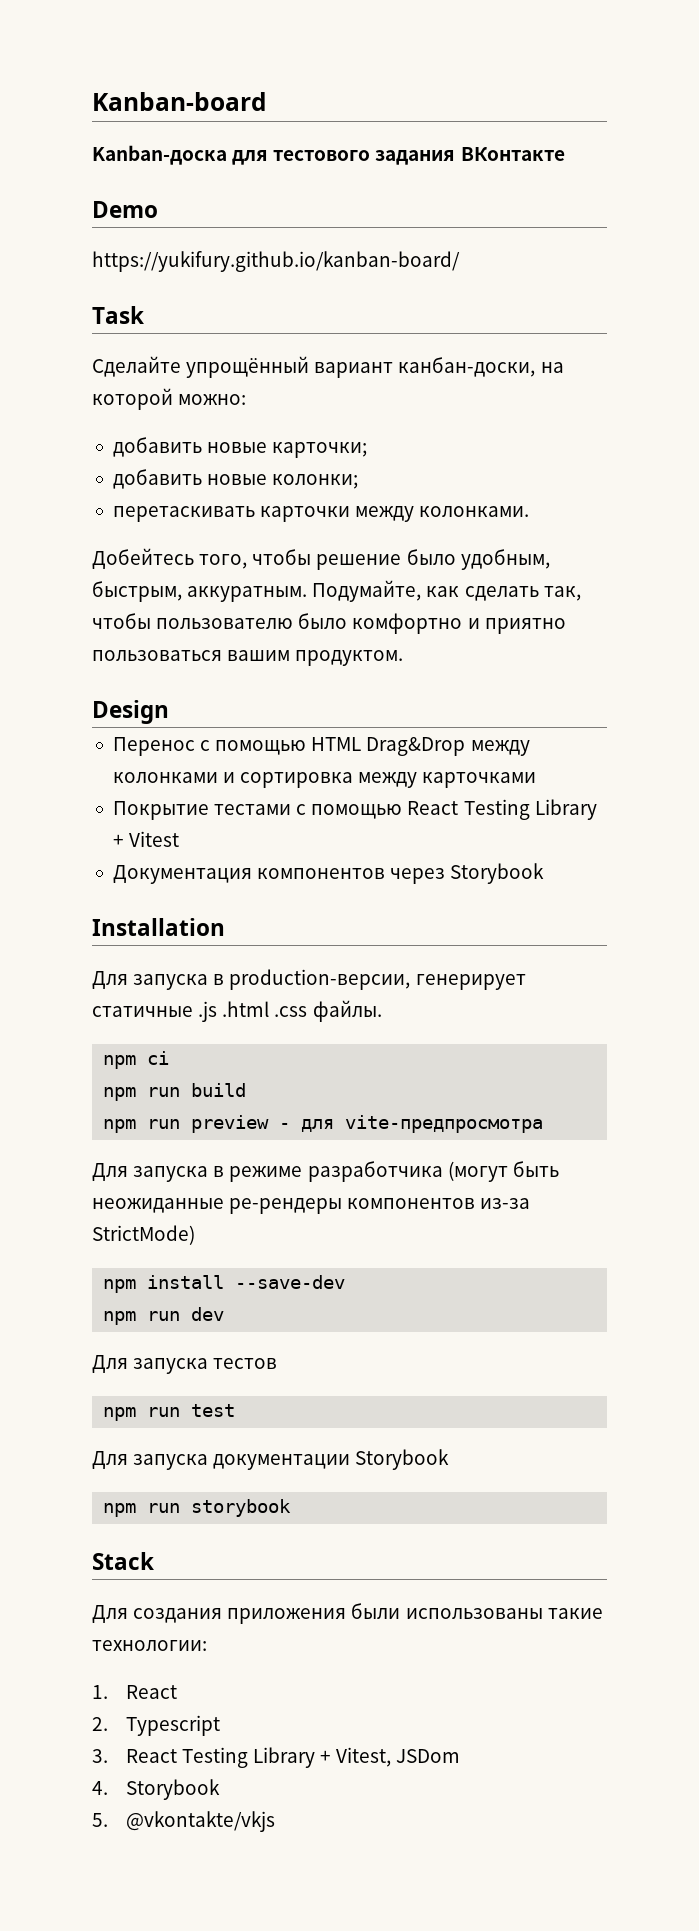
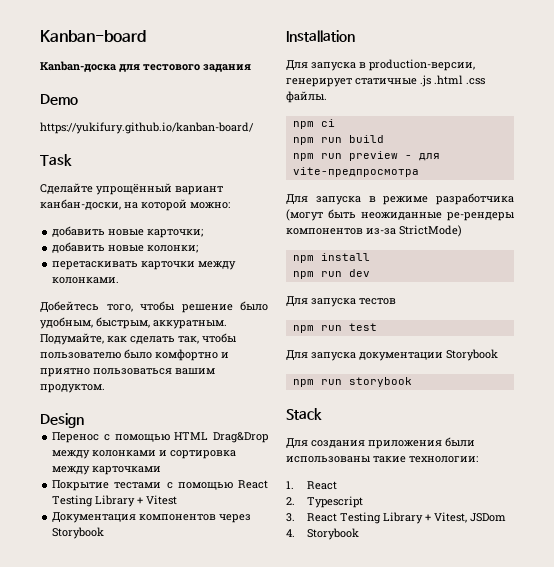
[460,147,565,161] ВКонтакте -> (251, 68) none
[235,1275,346,1289] --save-dev -> (370, 257) none
[92,1811,275,1832] // 5. @vkontakte/vkjs -> (360, 534) none

